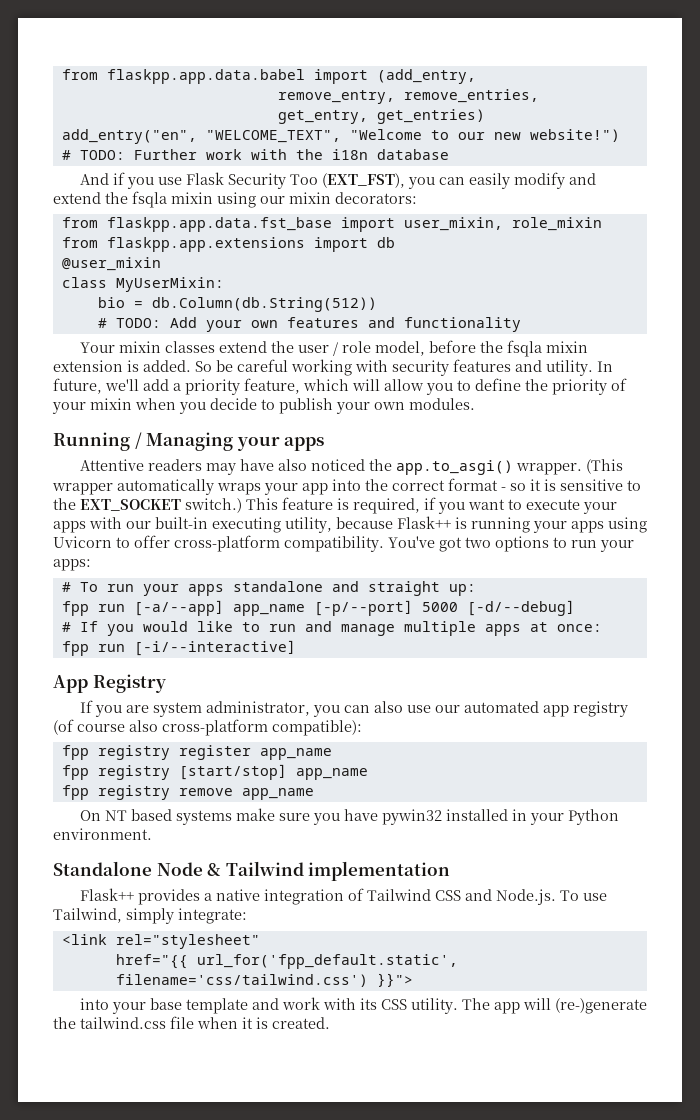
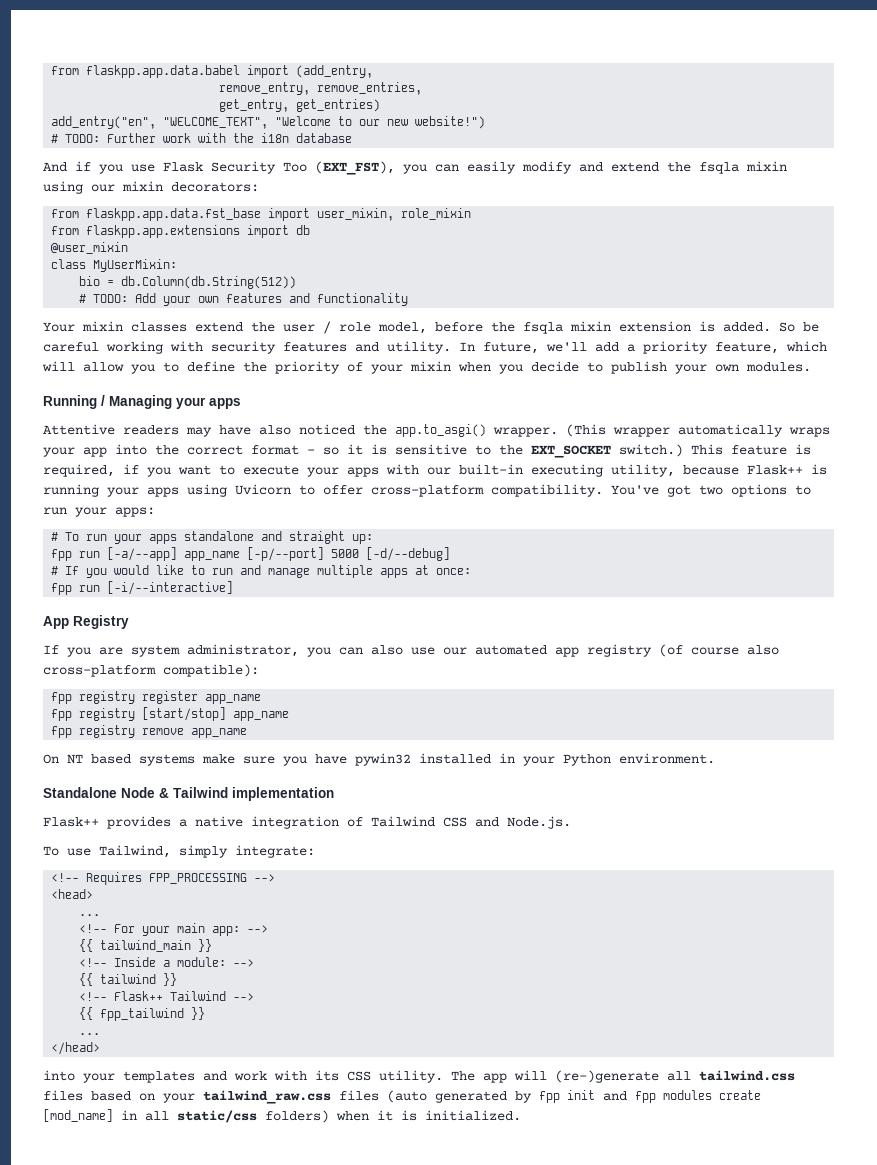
(556, 897) none -> (571, 822) //
[61,934,260,949] [115,954,458,969] [115,973,413,987] <link rel="stylesheet" // href="{{ url_for('fpp_default.static', filename='css/tailwind.css') }}"> -> [51,872,276,885] [51,889,94,899] [79,914,101,916] [79,923,269,936] [79,939,213,952] [79,957,255,967] [79,973,178,986] [79,991,255,1001] [79,1007,206,1021] [79,1033,101,1035] [51,1042,101,1055] <!-- Requires FPP_PROCESSING --> // <head> // ... // <!-- For your main app: --> // {{ tailwind_main }} // <!-- Inside a module: --> // {{ tailwind }} // <!-- Flask++ Tailwind --> // {{ fpp_tailwind }} // ... // </head>
[149,998,248,1014] base template -> [123,1071,195,1083] templates
[53,1016,194,1029] the tailwind.css file -> [667,1070,795,1081] [43,1090,761,1104] [43,1109,329,1123] all tailwind.css files based on your tailwind_raw.css files (auto generated by fpp init and fpp modules create [mod_name] in all static/css folders)
[272,1017,330,1029] created. -> [425,1110,521,1121] initialized.

